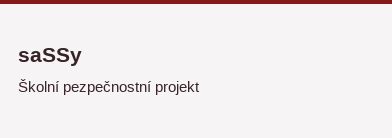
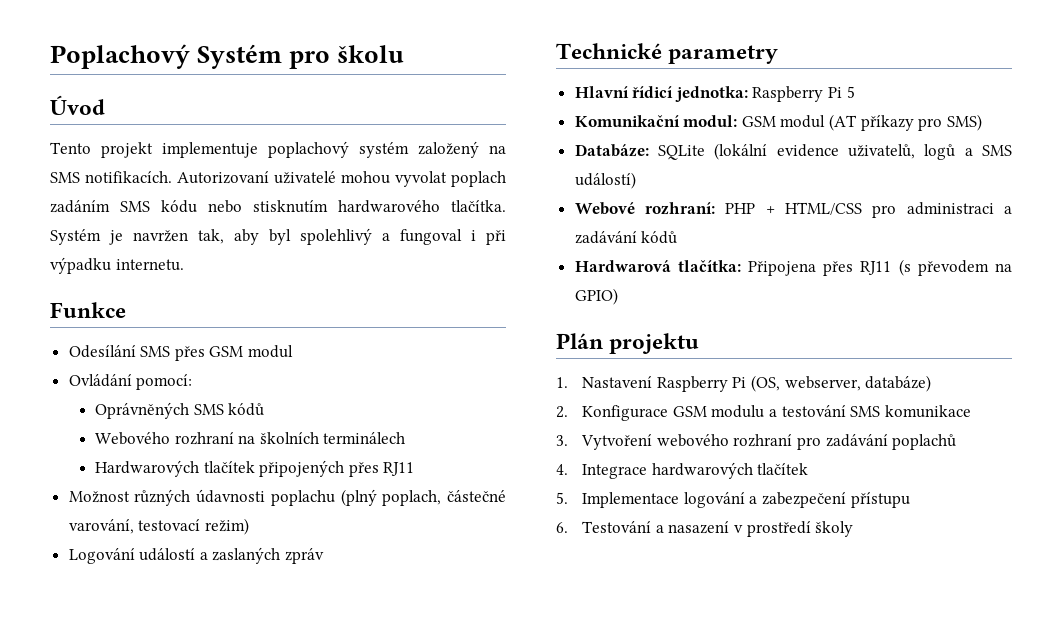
[18,48,82,66] [18,79,201,95] saSSy // Školní pezpečnostní projekt -> [50,44,405,69] [50,95,105,115] [50,141,506,158] [50,171,506,187] [50,200,506,213] [50,228,506,245] [50,257,184,274] [50,302,126,318] [68,345,294,361] [68,374,193,390] [94,402,265,419] [94,432,406,445] [94,460,415,477] [68,489,506,506] [68,518,249,535] [68,547,325,564] [556,43,779,64] [574,86,855,102] [574,114,982,131] [574,143,1012,160] [574,172,636,189] [574,202,1012,218] [574,231,678,244] [574,259,1013,276] [574,288,618,305] [556,333,700,354] [556,375,932,392] [556,405,971,421] [556,434,957,450] [556,462,809,479] [556,492,910,508] [556,521,854,537] Poplachový Systém pro školu // Úvod // Tento projekt implementuje poplachový systém založený na SMS notifikacích. Autorizovaní uživatelé mohou vyvolat poplach zadáním SMS kódu nebo stisknutím hardwarového tlačítka. Systém je navržen tak, aby byl spolehlivý a fungoval i při výpadku internetu. // Funkce // Odesílání SMS přes GSM modul // Ovládání pomocí: // Oprávněných SMS kódů // Webového rozhraní na školních terminálech // Hardwarových tlačítek připojených přes RJ11 // Možnost různých údavnosti poplachu (plný poplach, částečné varování, testovací režim) // Logování událostí a zaslaných zpráv // Technické parametry // Hlavní řídicí jednotka: Raspberry Pi 5 // Komunikační modul: GSM modul (AT příkazy pro SMS) // Databáze: SQLite (lokální evidence uživatelů, logů a SMS událostí) // Webové rozhraní: PHP + HTML/CSS pro administraci a zadávání kódů // Hardwarová tlačítka: Připojena přes RJ11 (s převodem na GPIO) // Plán projektu // 1. Nastavení Raspberry Pi (OS, webserver, databáze) // 2. Konfigurace GSM modulu a testování SMS komunikace // 3. Vytvoření webového rozhraní pro zadávání poplachů // 4. Integrace hardwarových tlačítek // 5. Implementace logování a zabezpečení přístupu // 6. Testování a nasazení v prostředí školy

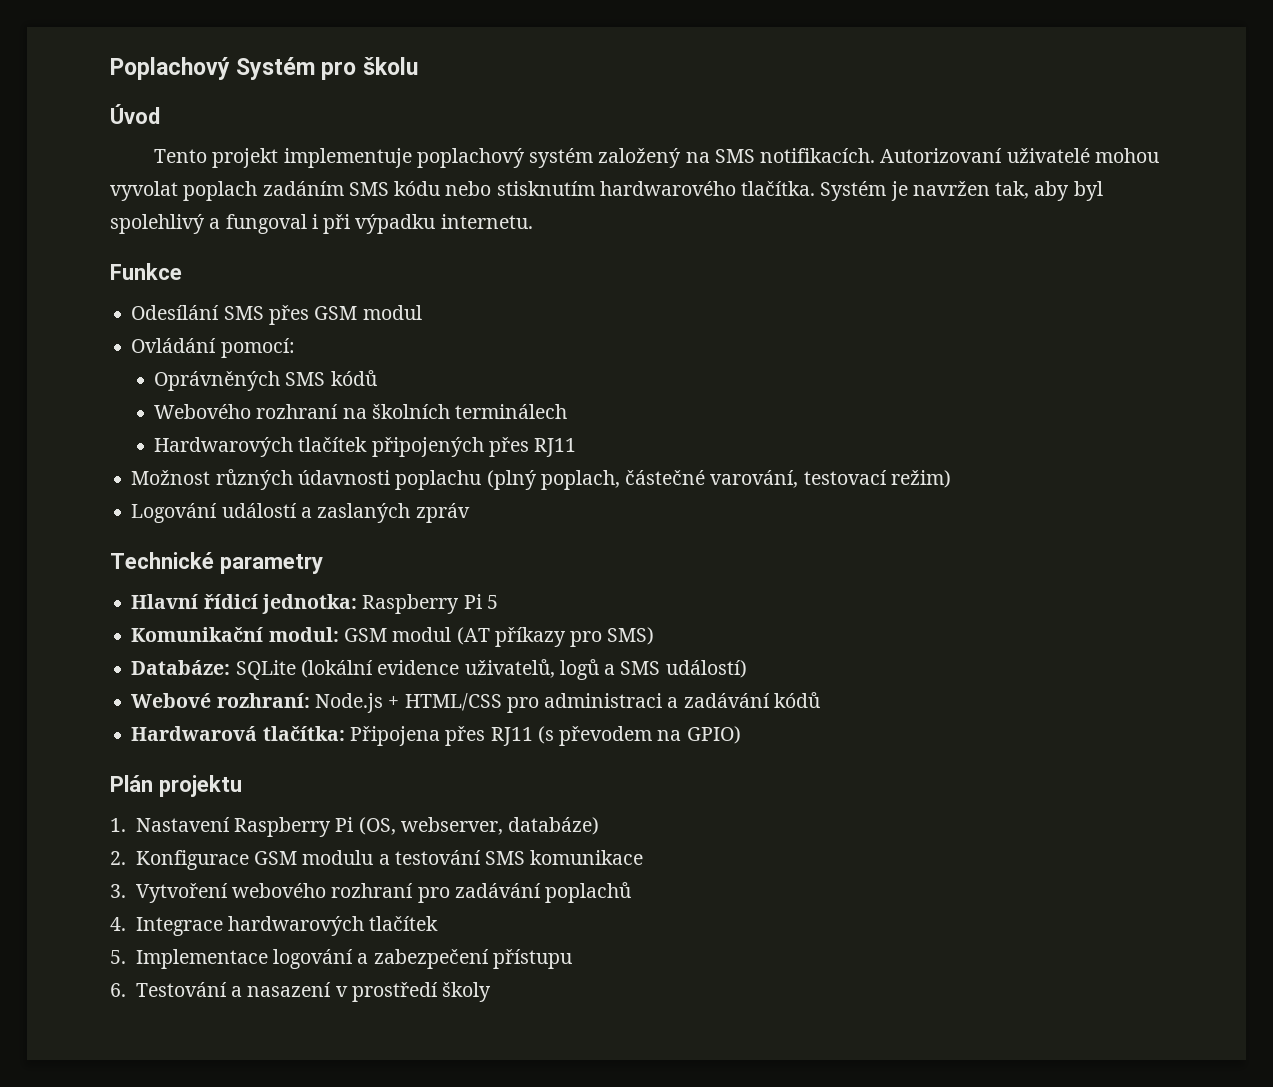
[725,203,756,214] PHP -> [314,693,383,713] Node.js

